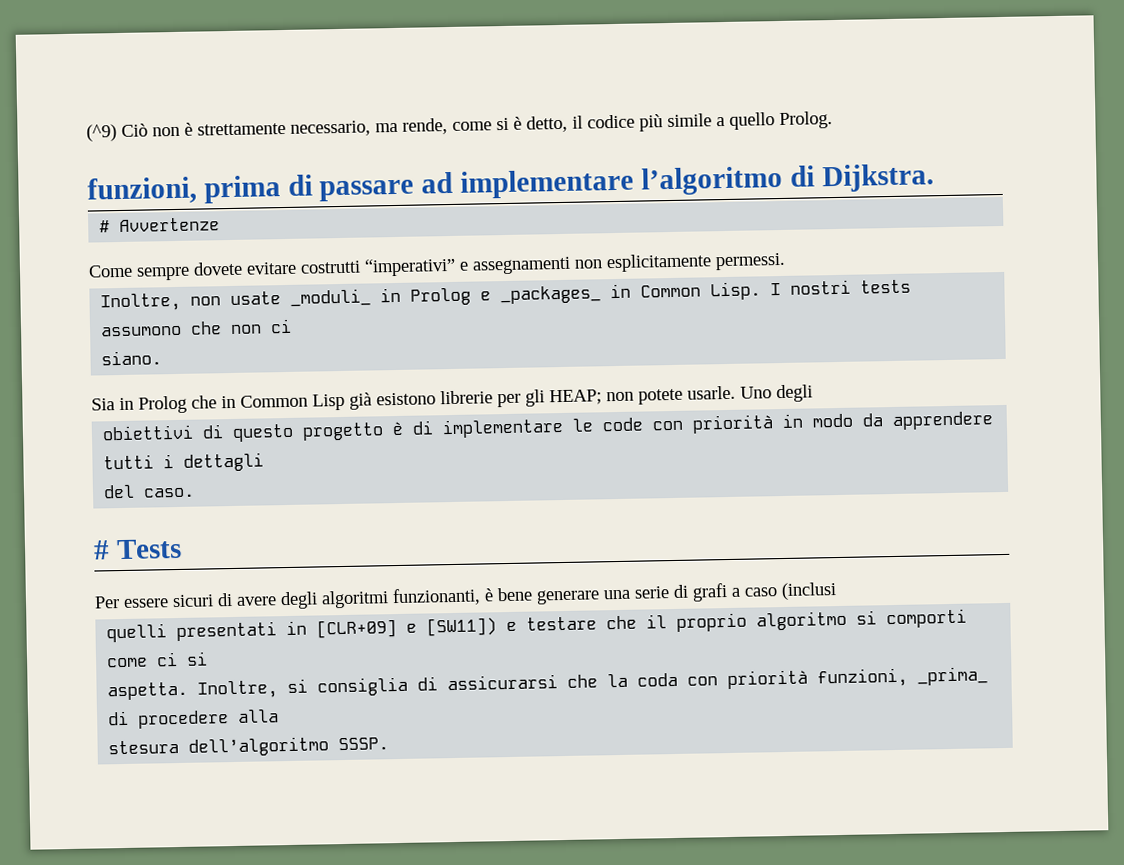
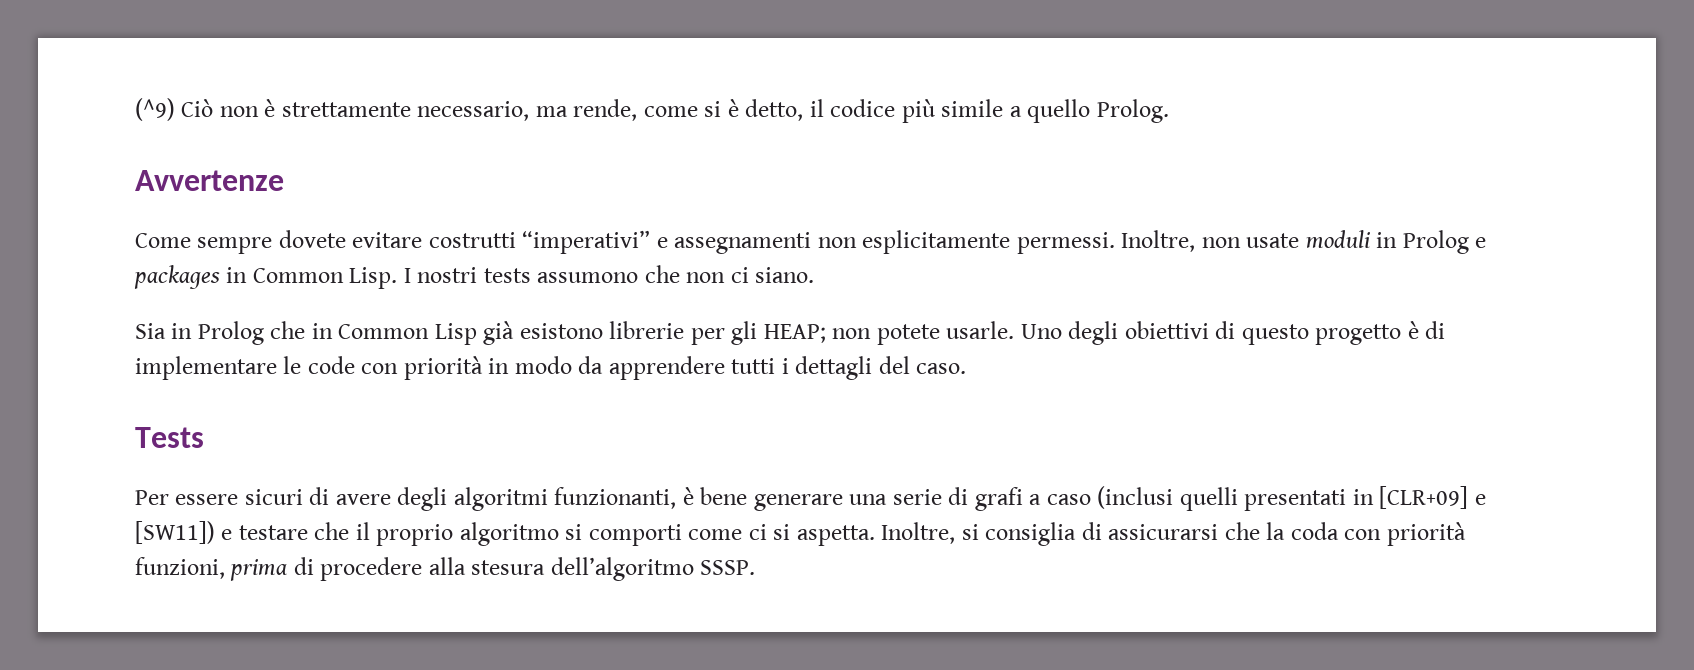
[87,163,934,205] [99,220,111,233] funzioni, prima di passare ad implementare l’algoritmo di Dijkstra. // # -> (1169, 111) none
(786, 261) // -> (1115, 243) none
[290,288,372,307] _moduli_ -> [1305,230,1370,248] moduli
[500,285,602,305] _packages_ -> [134,265,220,289] packages
(293, 326) // -> (749, 275) none
(813, 393) // -> (1119, 333) none
(265, 462) // -> (873, 368) none
[93,540,110,560] # -> (967, 368) none
(837, 591) // -> (1174, 497) none
(209, 658) // -> (791, 532) none
[917,666,989,686] _prima_ -> [230,559,288,581] prima
(280, 716) // -> (466, 566) none

